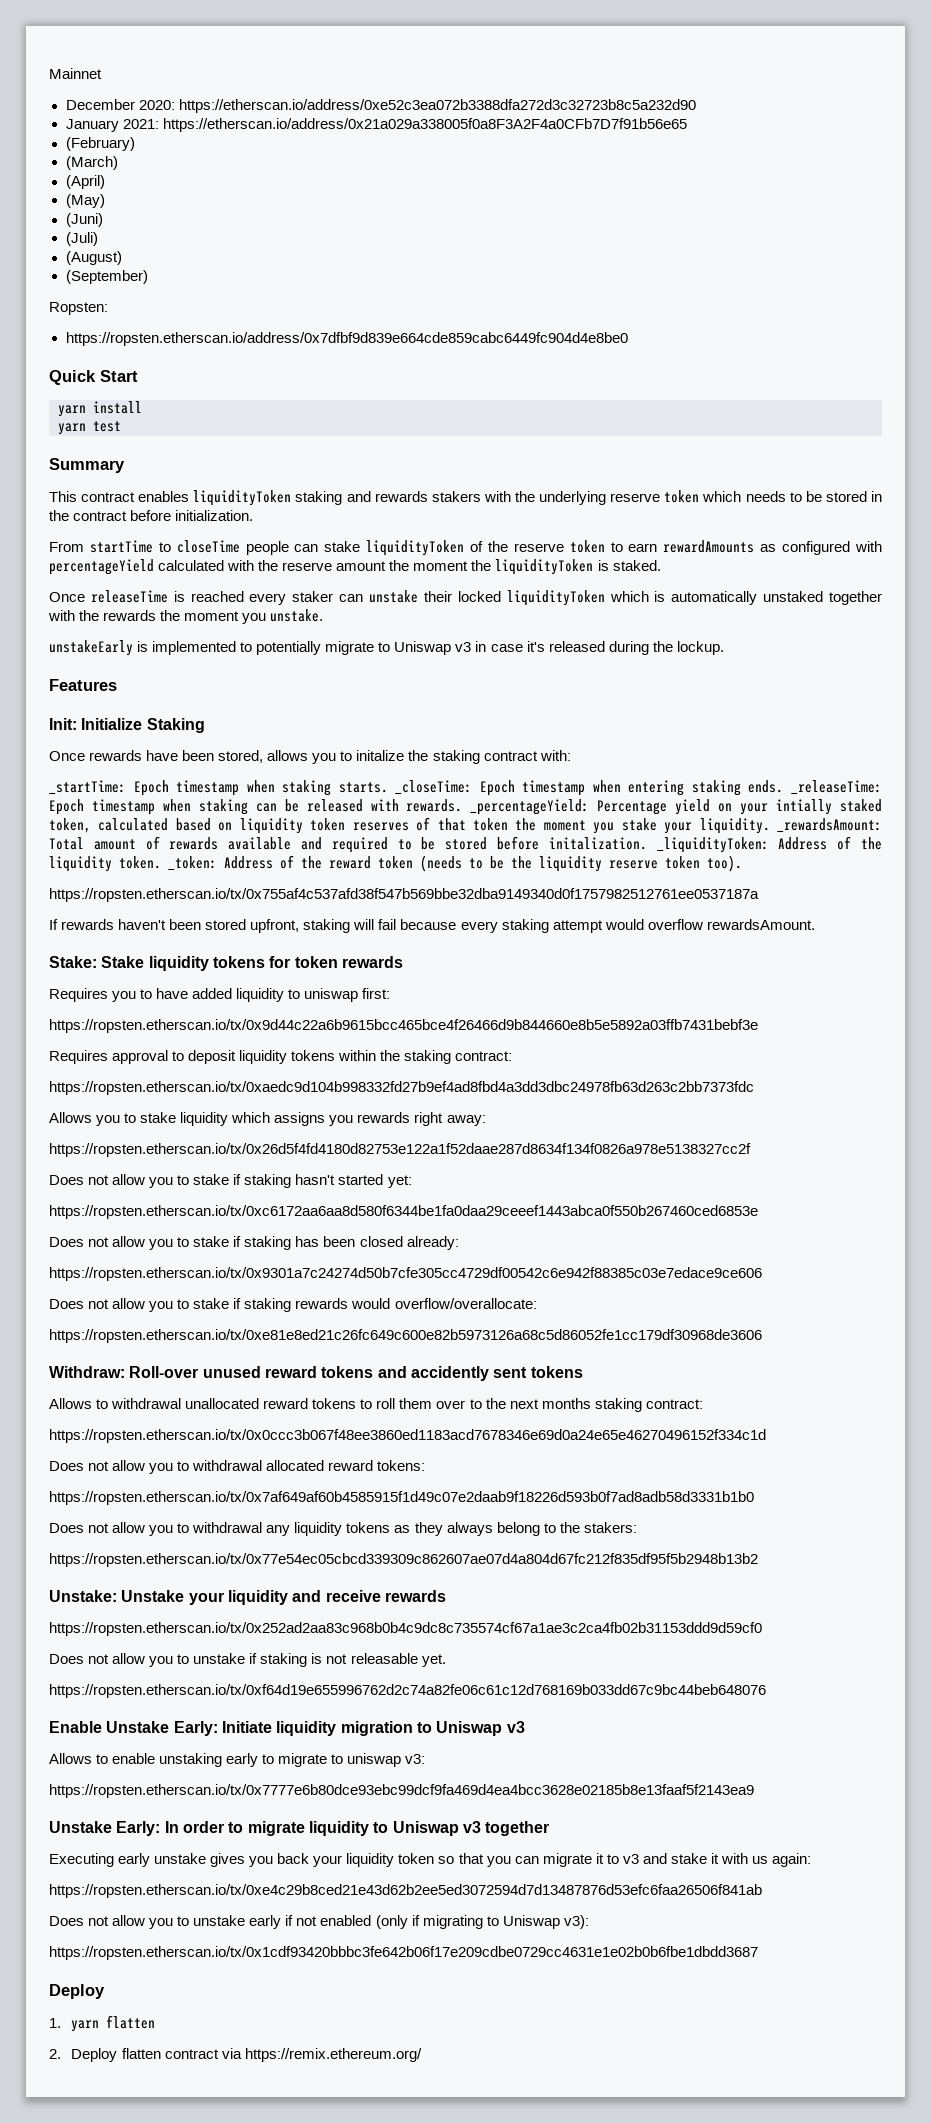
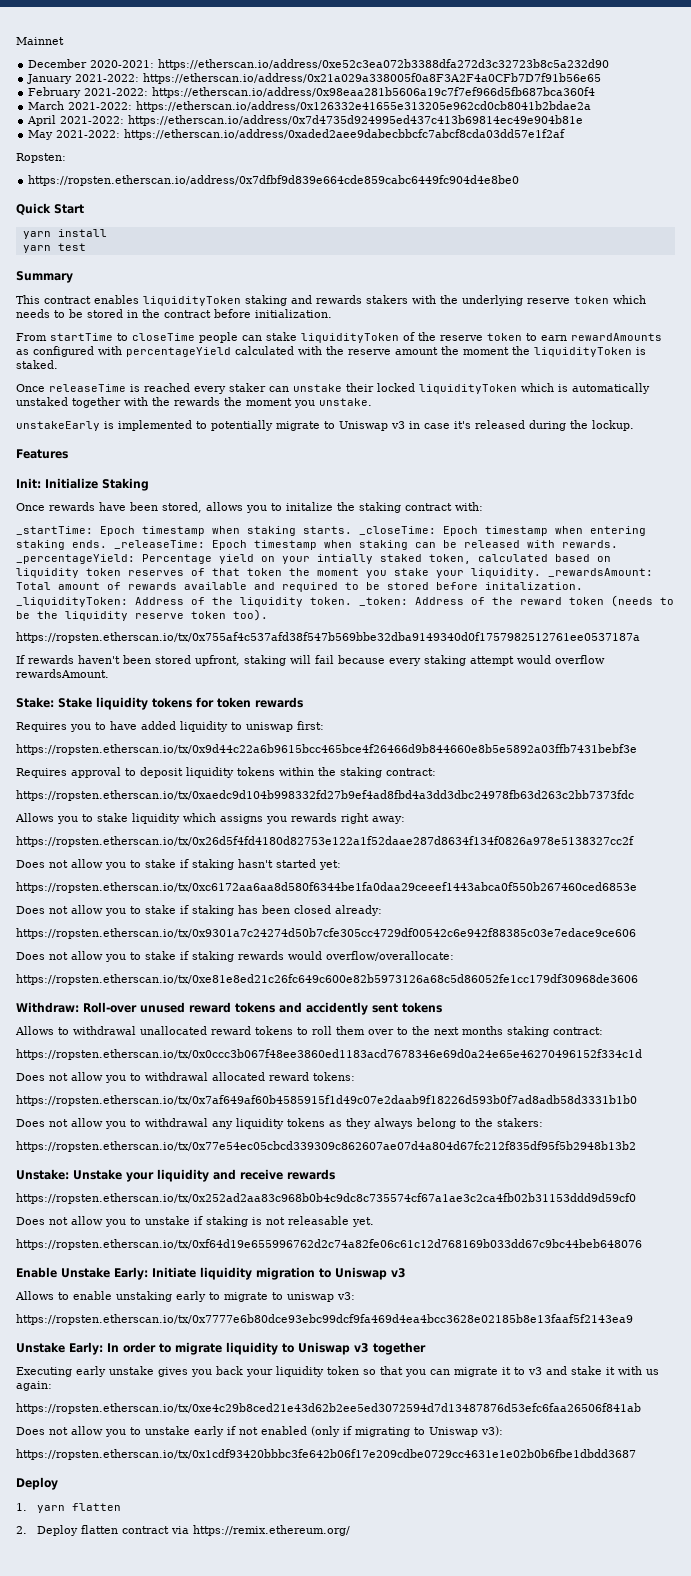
[138,100,175,110] 2020: -> [90,60,155,68] 2020-2021:
[122,119,159,129] 2021: -> [75,74,140,82] 2021-2022:
[65,137,135,151] [65,156,118,170] [65,175,105,189] [65,194,105,208] [65,213,103,227] [65,232,98,246] [65,251,122,265] [65,270,148,284] (February) // (March) // (April) // (May) // (Juni) // (Juli) // (August) // (September) -> [28,87,596,98] [28,101,592,112] [27,115,584,126] [28,129,566,140] February 2021-2022: https://etherscan.io/address/0x98eaa281b5606a19c7f7ef966d5fb687bca360f4 // March 2021-2022: https://etherscan.io/address/0x126332e41655e313205e962cd0cb8041b2bdae2a // April 2021-2022: https://etherscan.io/address/0x7d4735d924995ed437c413b69814ec49e904b81e // May 2021-2022: https://etherscan.io/address/0xaded2aee9dabecbbcfc7abcf8cda03dd57e1f2af

